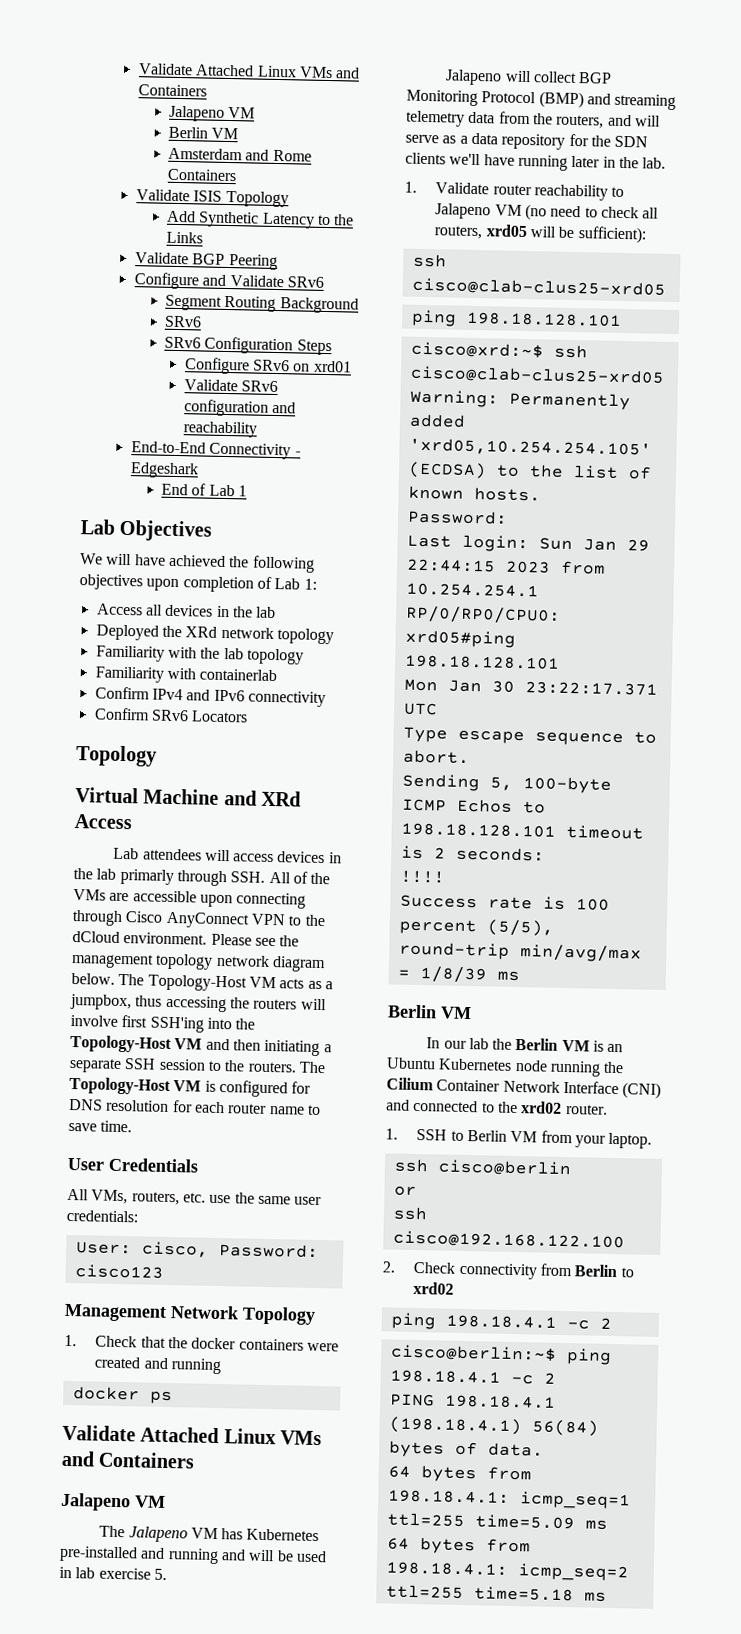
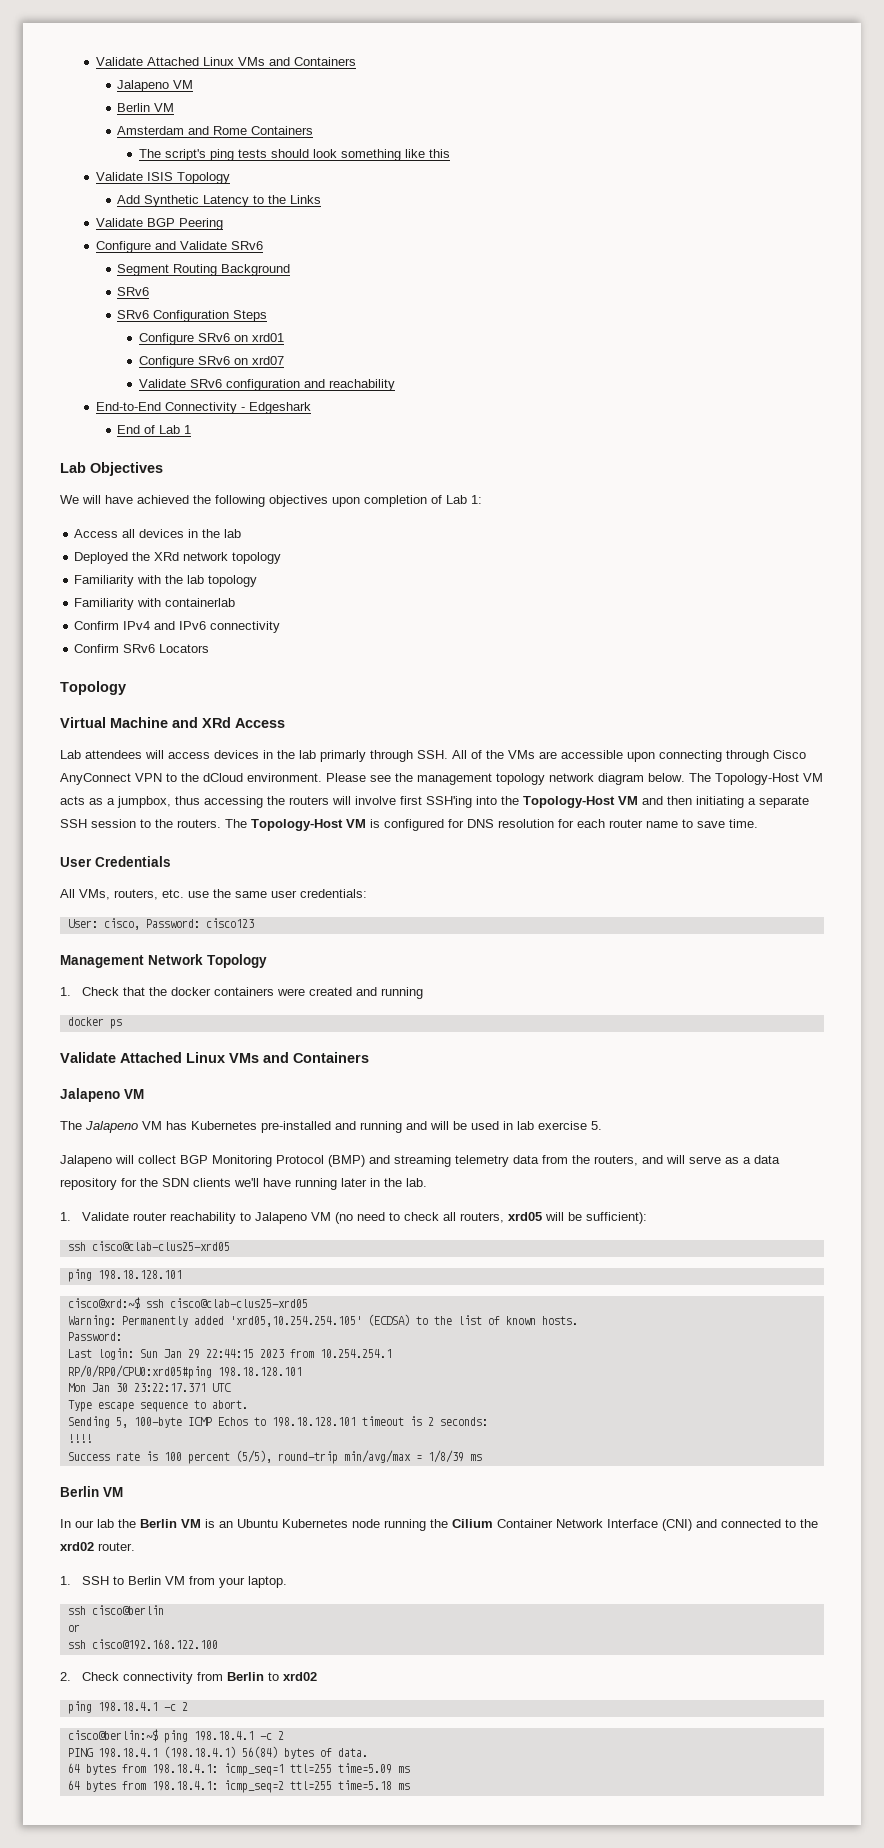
(238, 175) none -> [139,149,451,161] // The script's ping tests should look something like this
(352, 366) none -> [139,356,285,368] // Configure SRv6 on xrd07

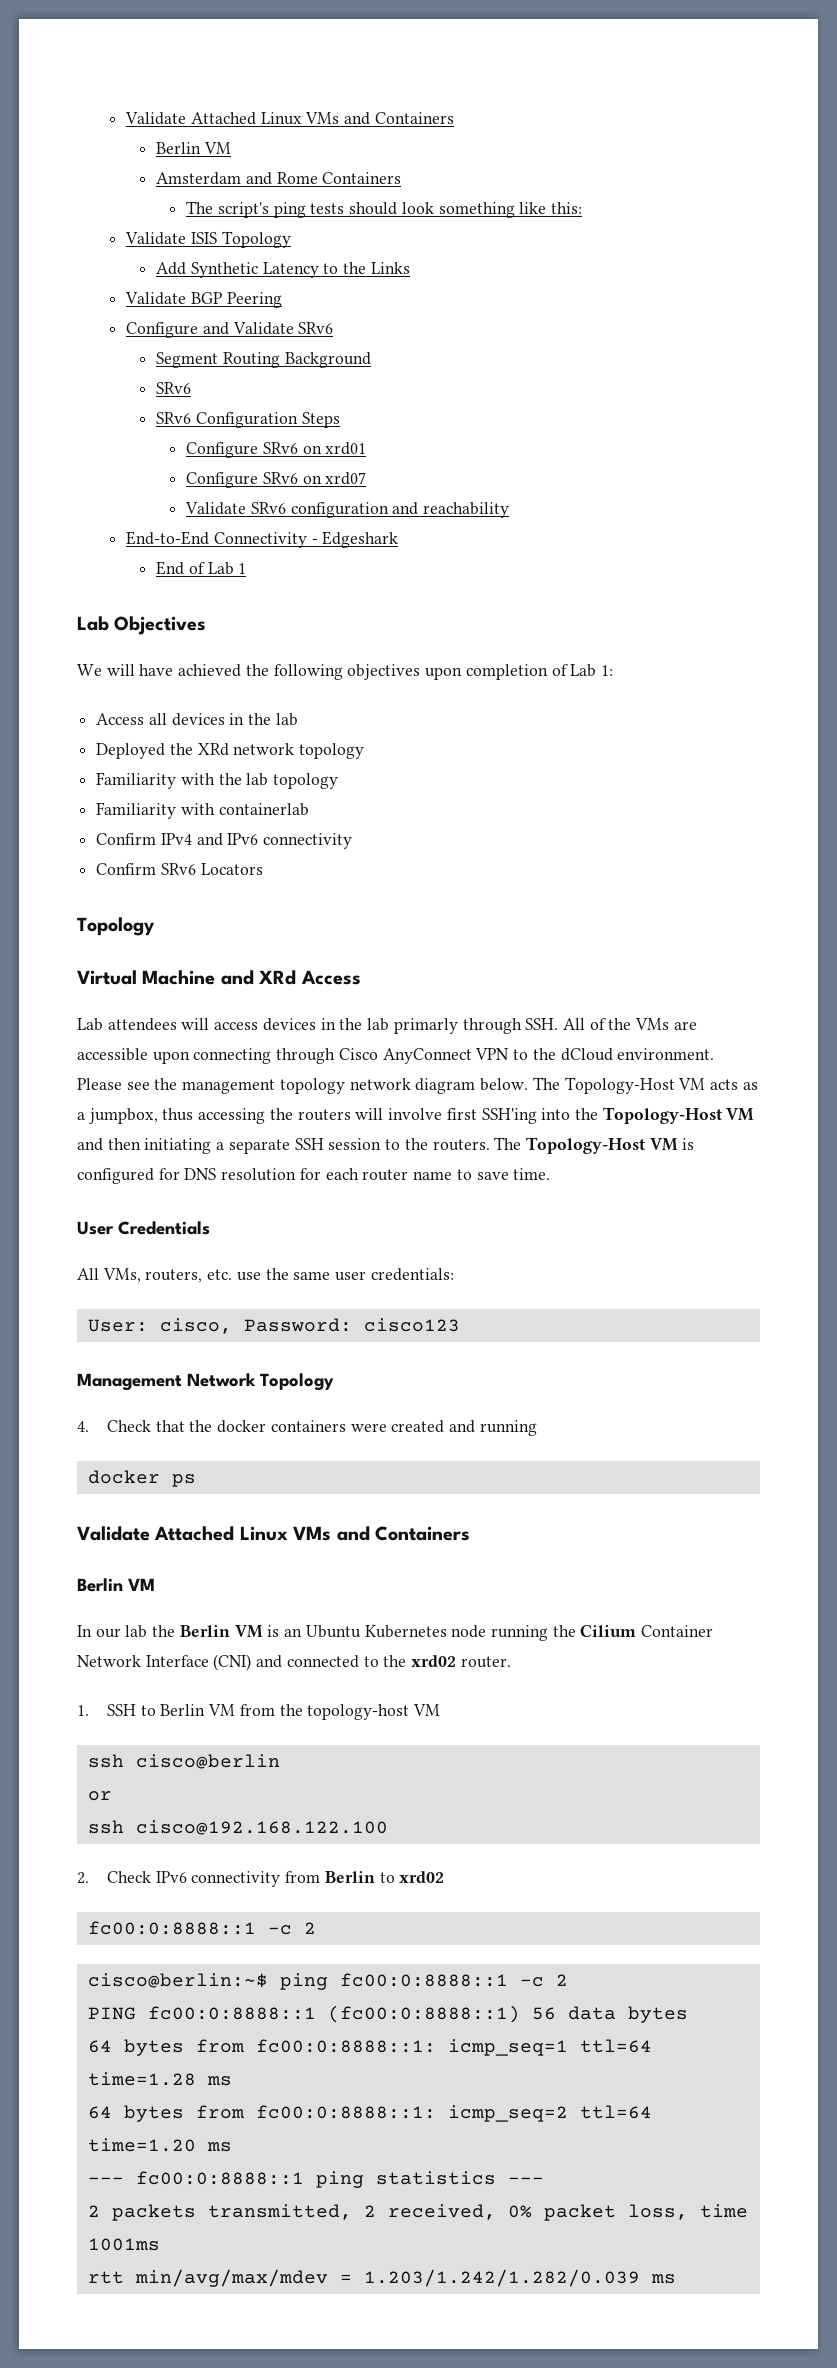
[95,57,356,66] [117,80,194,92] Validate Attached Linux VMs and Containers // Jalapeno VM -> [125,112,454,125] Validate Attached Linux VMs and Containers
[429,149,451,158] this -> [551,202,583,214] this:
[60,987,71,996] 1. -> [77,1421,89,1432] 4.
[60,1088,144,1102] [60,1121,602,1133] [60,1155,780,1167] [60,1178,427,1190] [60,1212,647,1224] [67,1241,230,1251] [67,1269,182,1282] [67,1297,308,1309] [67,1314,578,1327] [67,1332,122,1341] [67,1348,392,1360] [67,1365,302,1379] [67,1383,231,1392] [67,1400,248,1412] [67,1416,488,1428] [67,1434,92,1443] [67,1450,482,1464] // Jalapeno VM // The Jalapeno VM has Kubernetes pre-installed and running and will be used in lab exercise 5. // Jalapeno will collect BGP Monitoring Protocol (BMP) and streaming telemetry data from the routers, and will serve as a data repository for the SDN clients we'll have running later in the lab. // 1. Validate router reachability to Jalapeno VM (no need to check all routers, xrd05 will be sufficient): // ssh cisco@clab-clus25-xrd05 // ping 198.18.128.101 // cisco@xrd:~$ ssh cisco@clab-clus25-xrd05 // Warning: Permanently added 'xrd05,10.254.254.105' (ECDSA) to the list of known hosts. // Password: // Last login: Sun Jan 29 22:44:15 2023 from 10.254.254.1 // RP/0/RP0/CPU0:xrd05#ping 198.18.128.101 // Mon Jan 30 23:22:17.371 UTC // Type escape sequence to abort. // Sending 5, 100-byte ICMP Echos to 198.18.128.101 timeout is 2 seconds: // !!!! // Success rate is 100 percent (5/5), round-trip min/avg/max = 1/8/39 ms -> (470, 1533) none
[218,1576,287,1588] your laptop. -> [279,1704,441,1720] the topology-host VM
(119, 1676) none -> [155,1871,187,1883] IPv6
[67,1701,158,1714] ping 198.18.4.1 -> [87,1921,256,1935] fc00:0:8888::1
[193,1731,254,1741] 198.18.4.1 -> [339,1973,508,1987] fc00:0:8888::1
[97,1746,368,1759] [67,1763,392,1776] 198.18.4.1 (198.18.4.1) 56(84) bytes of data. // 64 bytes from 198.18.4.1: icmp_seq=1 ttl=255 time=5.09 -> [147,2005,688,2023] [87,2039,652,2056] [87,2072,196,2086] fc00:0:8888::1 (fc00:0:8888::1) 56 data bytes // 64 bytes from fc00:0:8888::1: icmp_seq=1 ttl=64 time=1.28
[151,1780,392,1793] 198.18.4.1: icmp_seq=2 ttl=255 time=5.18 -> [255,2105,652,2122] [87,2138,232,2152] [87,2171,544,2188] [87,2204,748,2221] [87,2238,160,2251] [87,2269,640,2287] fc00:0:8888::1: icmp_seq=2 ttl=64 time=1.20 ms // --- fc00:0:8888::1 ping statistics --- // 2 packets transmitted, 2 received, 0% packet loss, time 1001ms // rtt min/avg/max/mdev = 1.203/1.242/1.282/0.039

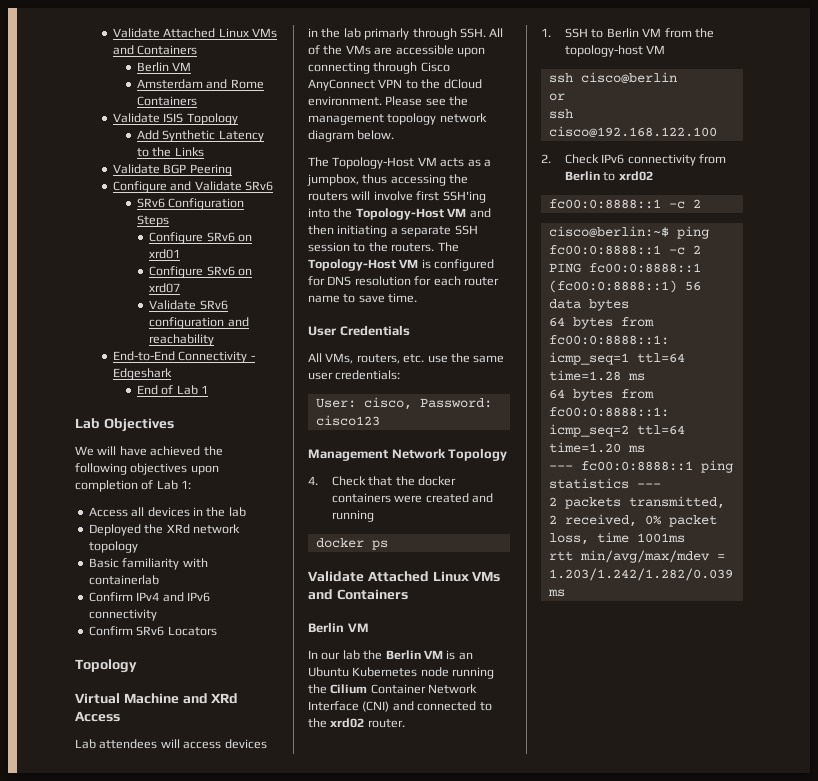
[186,201,583,218] // The script's ping tests should look something like this: -> (197, 101) none
[156,352,371,368] [156,382,192,394] // Segment Routing Background // SRv6 -> (273, 186) none
[96,772,339,789] [96,802,177,819] Familiarity with the lab topology // Familiarity -> [88,558,180,570] Basic familiarity
(529, 1084) none -> (395, 135) //

